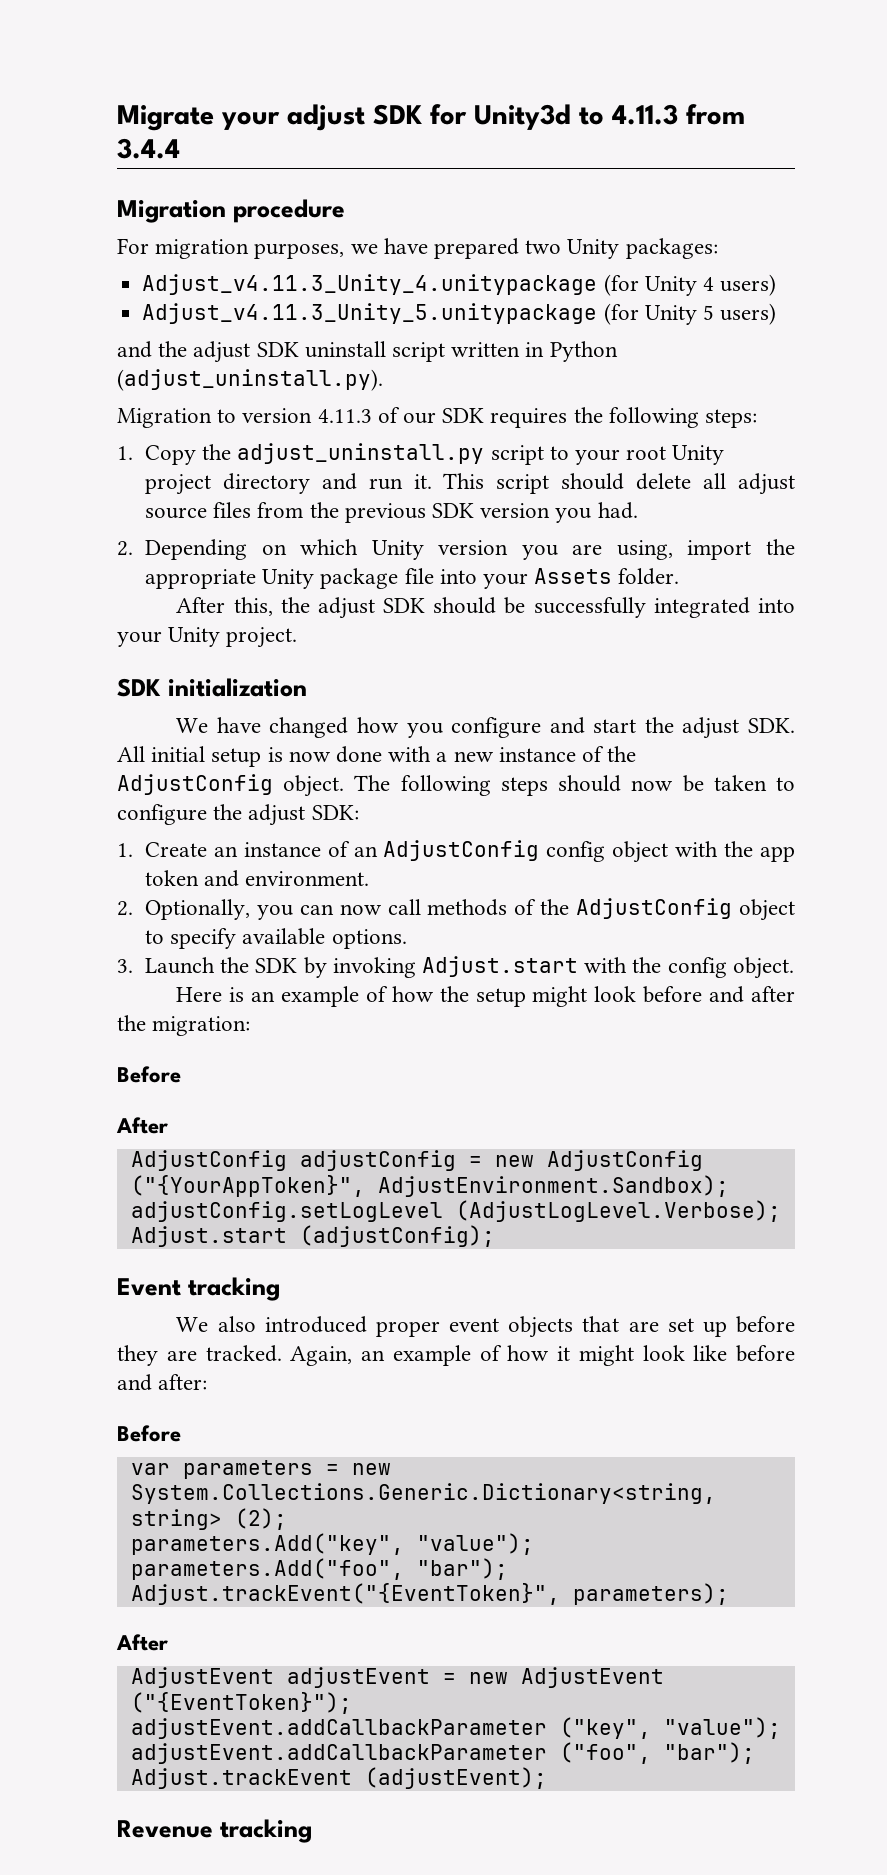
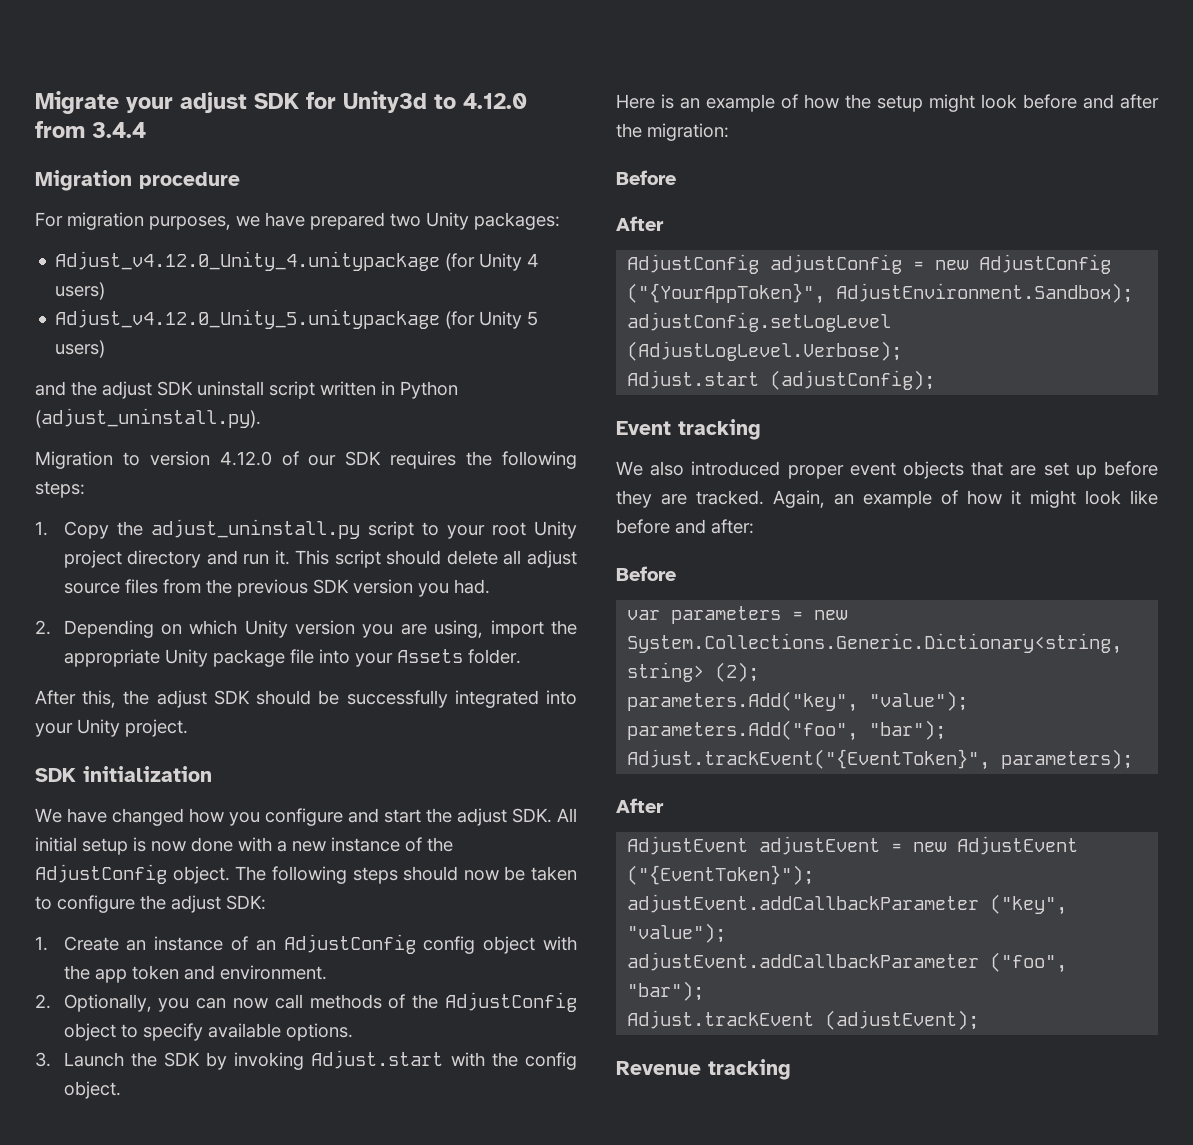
[612,104,678,125] 4.11.3 -> [463,93,527,109] 4.12.0
[142,274,598,295] Adjust_v4.11.3_Unity_4.unitypackage -> [55,251,441,271] Adjust_v4.12.0_Unity_4.unitypackage
[142,303,598,324] Adjust_v4.11.3_Unity_5.unitypackage -> [55,309,441,329] Adjust_v4.12.0_Unity_5.unitypackage
[317,409,372,423] 4.11.3 -> [219,451,272,466] 4.12.0

